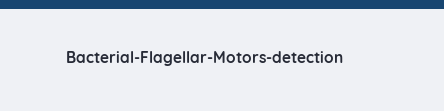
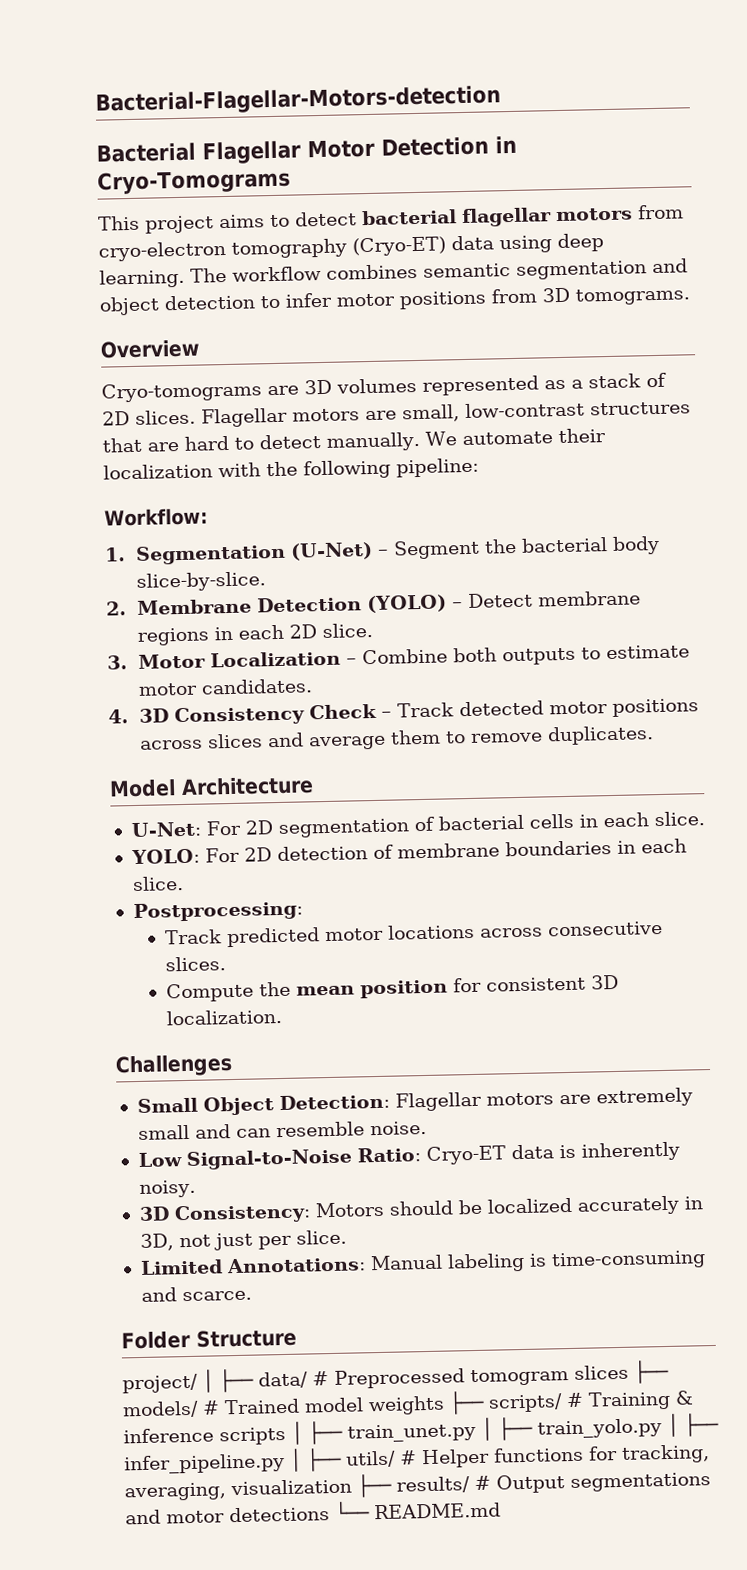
(343, 58) none -> [96,135,517,165] [97,168,291,195] [98,204,684,234] [98,233,604,262] [99,258,688,289] [99,287,690,316] [100,339,199,359] [101,372,667,403] [102,401,691,428] [102,428,606,453] [103,457,479,480] [104,507,208,527] [104,535,661,565] [136,571,267,592] [106,590,642,616] [137,622,374,646] [107,644,691,670] [138,678,314,696] [108,698,700,727] [140,725,655,751] [109,776,314,798] [130,811,705,839] [130,838,687,865] [131,876,184,892] [132,900,303,923] [164,920,664,948] [165,956,227,972] [166,974,620,1003] [166,1008,283,1026] [115,1054,233,1078] [136,1087,693,1116] [137,1120,427,1141] [137,1141,680,1171] [138,1179,196,1199] [138,1195,703,1225] [139,1229,347,1251] [139,1250,706,1275] [140,1287,252,1302] [121,1328,297,1350] [122,1359,669,1394] [122,1390,694,1419] [123,1412,719,1446] [124,1444,710,1475] [124,1472,711,1502] [125,1501,501,1525] // Bacterial Flagellar Motor Detection in Cryo-Tomograms // This project aims to detect bacterial flagellar motors from cryo-electron tomography (Cryo-ET) data using deep learning. The workflow combines semantic segmentation and object detection to infer motor positions from 3D tomograms. // Overview // Cryo-tomograms are 3D volumes represented as a stack of 2D slices. Flagellar motors are small, low-contrast structures that are hard to detect manually. We automate their localization with the following pipeline: // Workflow: // 1. Segmentation (U-Net) – Segment the bacterial body slice-by-slice. // 2. Membrane Detection (YOLO) – Detect membrane regions in each 2D slice. // 3. Motor Localization – Combine both outputs to estimate motor candidates. // 4. 3D Consistency Check – Track detected motor positions across slices and average them to remove duplicates. // Model Architecture // U-Net: For 2D segmentation of bacterial cells in each slice. // YOLO: For 2D detection of membrane boundaries in each slice. // Postprocessing: // Track predicted motor locations across consecutive slices. // Compute the mean position for consistent 3D localization. // Challenges // Small Object Detection: Flagellar motors are extremely small and can resemble noise. // Low Signal-to-Noise Ratio: Cryo-ET data is inherently noisy. // 3D Consistency: Motors should be localized accurately in 3D, not just per slice. // Limited Annotations: Manual labeling is time-consuming and scarce. // Folder Structure // project/ │ ├── data/ # Preprocessed tomogram slices ├── models/ # Trained model weights ├── scripts/ # Training & inference scripts │ ├── train_unet.py │ ├── train_yolo.py │ ├── infer_pipeline.py │ ├── utils/ # Helper functions for tracking, averaging, visualization ├── results/ # Output segmentations and motor detections └── README.md

